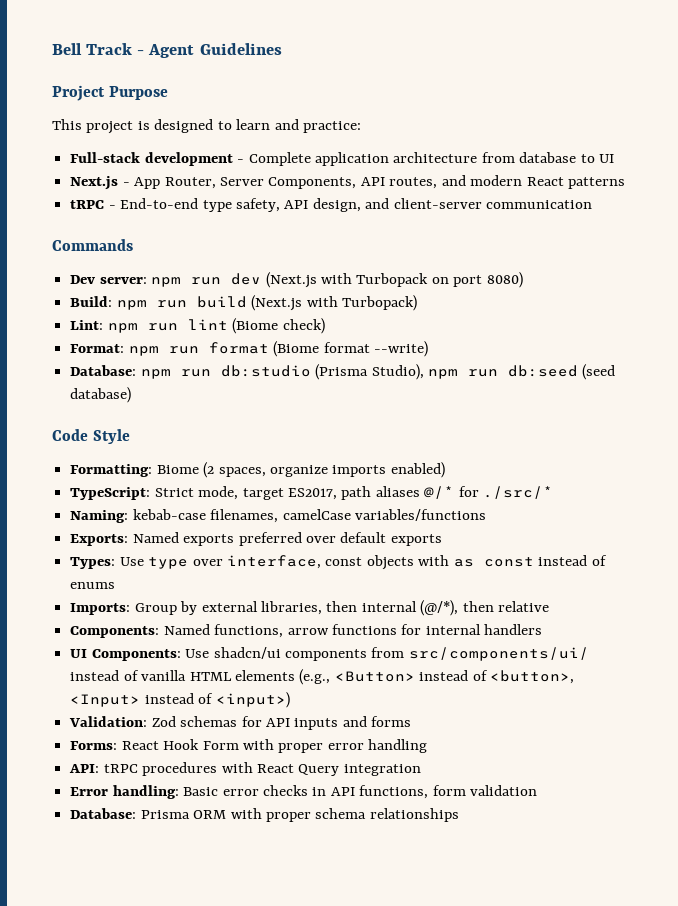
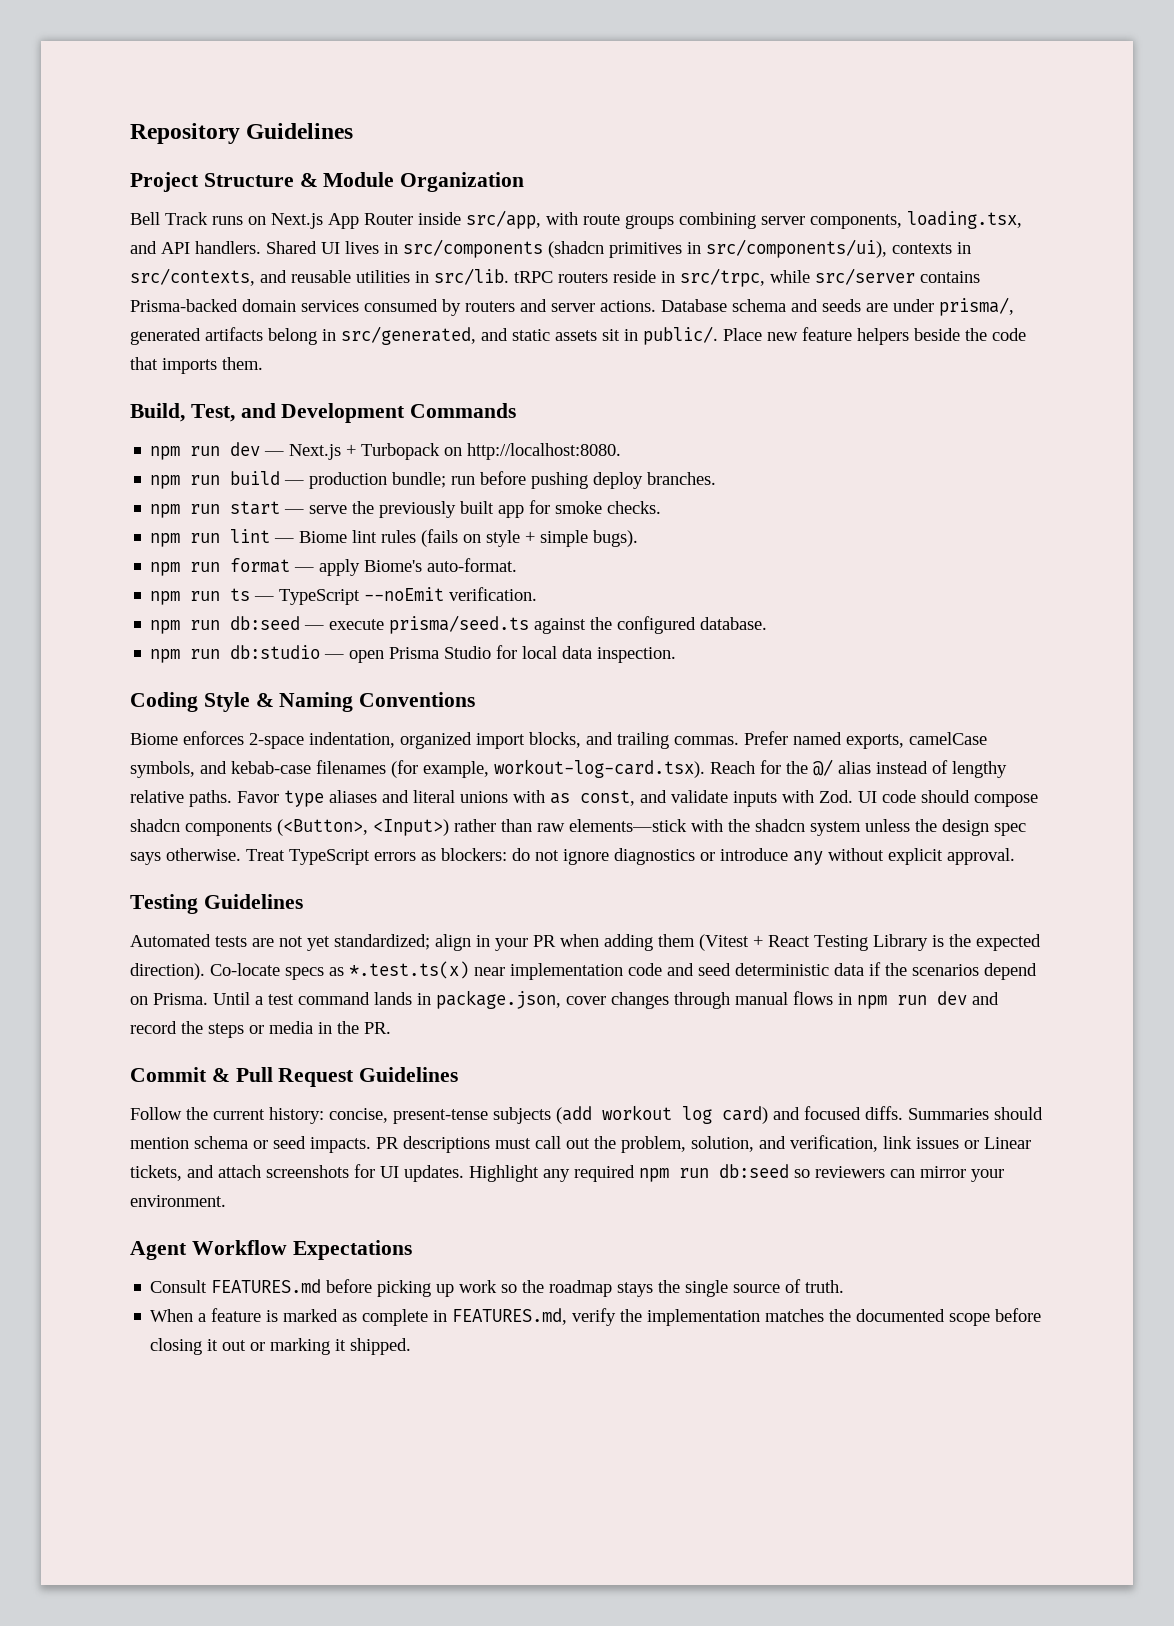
[52,43,282,58] [52,85,168,101] [52,119,362,134] [70,152,615,166] [70,175,626,190] [70,198,593,212] Bell Track - Agent Guidelines // Project Purpose // This project is designed to learn and practice: // Full-stack development - Complete application architecture from database to UI // Next.js - App Router, Server Components, API routes, and modern React patterns // tRPC - End-to-end type safety, API design, and client-server communication // -> [130,123,354,144] [130,172,525,192] [130,210,1022,229] [130,239,971,258] [130,268,980,287] [130,297,1014,316] [130,326,1026,345] [130,357,263,374] [130,403,406,423] Repository Guidelines // Project Structure & Module Organization // Bell Track runs on Next.js App Router inside src/app, with route groups combining server components, loading.tsx, and API handlers. Shared UI lives in src/components (shadcn primitives in src/components/ui), contexts in src/contexts, and reusable utilities in src/lib. tRPC routers reside in src/trpc, while src/server contains Prisma-backed domain services consumed by routers and server actions. Database schema and seeds are under prisma/, generated artifacts belong in src/generated, and static assets sit in public/. Place new feature helpers beside the code that imports them. // Build, Test, and Development
[70,272,523,288] [70,295,417,311] [70,318,325,334] [70,341,428,357] [70,364,616,380] [70,387,132,403] [52,429,130,444] [70,462,445,478] [70,486,554,500] [70,509,486,523] [70,532,442,546] [70,555,607,570] [70,582,116,589] [70,600,550,616] [70,624,543,638] [70,647,589,661] [70,669,575,685] [70,692,290,708] [69,716,412,730] [70,739,428,753] [69,762,421,776] [70,785,538,799] [70,808,459,822] Dev server: npm run dev (Next.js with Turbopack on port 8080) // Build: npm run build (Next.js with Turbopack) // Lint: npm run lint (Biome check) // Format: npm run format (Biome format --write) // Database: npm run db:studio (Prisma Studio), npm run db:seed (seed database) // Code Style // Formatting: Biome (2 spaces, organize imports enabled) // TypeScript: Strict mode, target ES2017, path aliases @/* for ./src/* // Naming: kebab-case filenames, camelCase variables/functions // Exports: Named exports preferred over default exports // Types: Use type over interface, const objects with as const instead of enums // Imports: Group by external libraries, then internal (@/*), then relative // Components: Named functions, arrow functions for internal handlers // UI Components: Use shadcn/ui components from src/components/ui/ instead of vanilla HTML elements (e.g., <Button> instead of <button>, <Input> instead of <input>) // Validation: Zod schemas for API inputs and forms // Forms: React Hook Form with proper error handling // API: tRPC procedures with React Query integration // Error handling: Basic error checks in API functions, form validation // Database: Prisma ORM with proper schema relationships -> [150,442,622,460] [150,471,717,489] [150,500,662,518] [150,529,639,547] [150,558,518,576] [150,587,538,605] [150,615,768,634] [150,645,677,663] [130,692,476,712] [130,731,987,749] [130,759,1007,778] [130,790,1038,807] [130,819,1026,836] [130,848,1015,865] [130,894,303,914] [130,934,1041,951] [130,961,1037,980] [130,990,999,1009] [130,1021,391,1038] [130,1067,459,1087] [130,1105,1043,1124] [130,1135,1031,1153] [130,1164,1004,1182] [130,1195,226,1207] [130,1240,412,1260] [150,1279,845,1297] [150,1308,1042,1326] [150,1338,412,1355] npm run dev — Next.js + Turbopack on http://localhost:8080. // npm run build — production bundle; run before pushing deploy branches. // npm run start — serve the previously built app for smoke checks. // npm run lint — Biome lint rules (fails on style + simple bugs). // npm run format — apply Biome's auto-format. // npm run ts — TypeScript --noEmit verification. // npm run db:seed — execute prisma/seed.ts against the configured database. // npm run db:studio — open Prisma Studio for local data inspection. // Coding Style & Naming Conventions // Biome enforces 2-space indentation, organized import blocks, and trailing commas. Prefer named exports, camelCase symbols, and kebab-case filenames (for example, workout-log-card.tsx). Reach for the @/ alias instead of lengthy relative paths. Favor type aliases and literal unions with as const, and validate inputs with Zod. UI code should compose shadcn components (<Button>, <Input>) rather than raw elements—stick with the shadcn system unless the design spec says otherwise. Treat TypeScript errors as blockers: do not ignore diagnostics or introduce any without explicit approval. // Testing Guidelines // Automated tests are not yet standardized; align in your PR when adding them (Vitest + React Testing Library is the expected direction). Co-locate specs as *.test.ts(x) near implementation code and seed deterministic data if the scenarios depend on Prisma. Until a test command lands in package.json, cover changes through manual flows in npm run dev and record the steps or media in the PR. // Commit & Pull Request Guidelines // Follow the current history: concise, present-tense subjects (add workout log card) and focused diffs. Summaries should mention schema or seed impacts. PR descriptions must call out the problem, solution, and verification, link issues or Linear tickets, and attach screenshots for UI updates. Highlight any required npm run db:seed so reviewers can mirror your environment. // Agent Workflow Expectations // Consult FEATURES.md before picking up work so the roadmap stays the single source of truth. // When a feature is marked as complete in FEATURES.md, verify the implementation matches the documented scope before closing it out or marking it shipped.

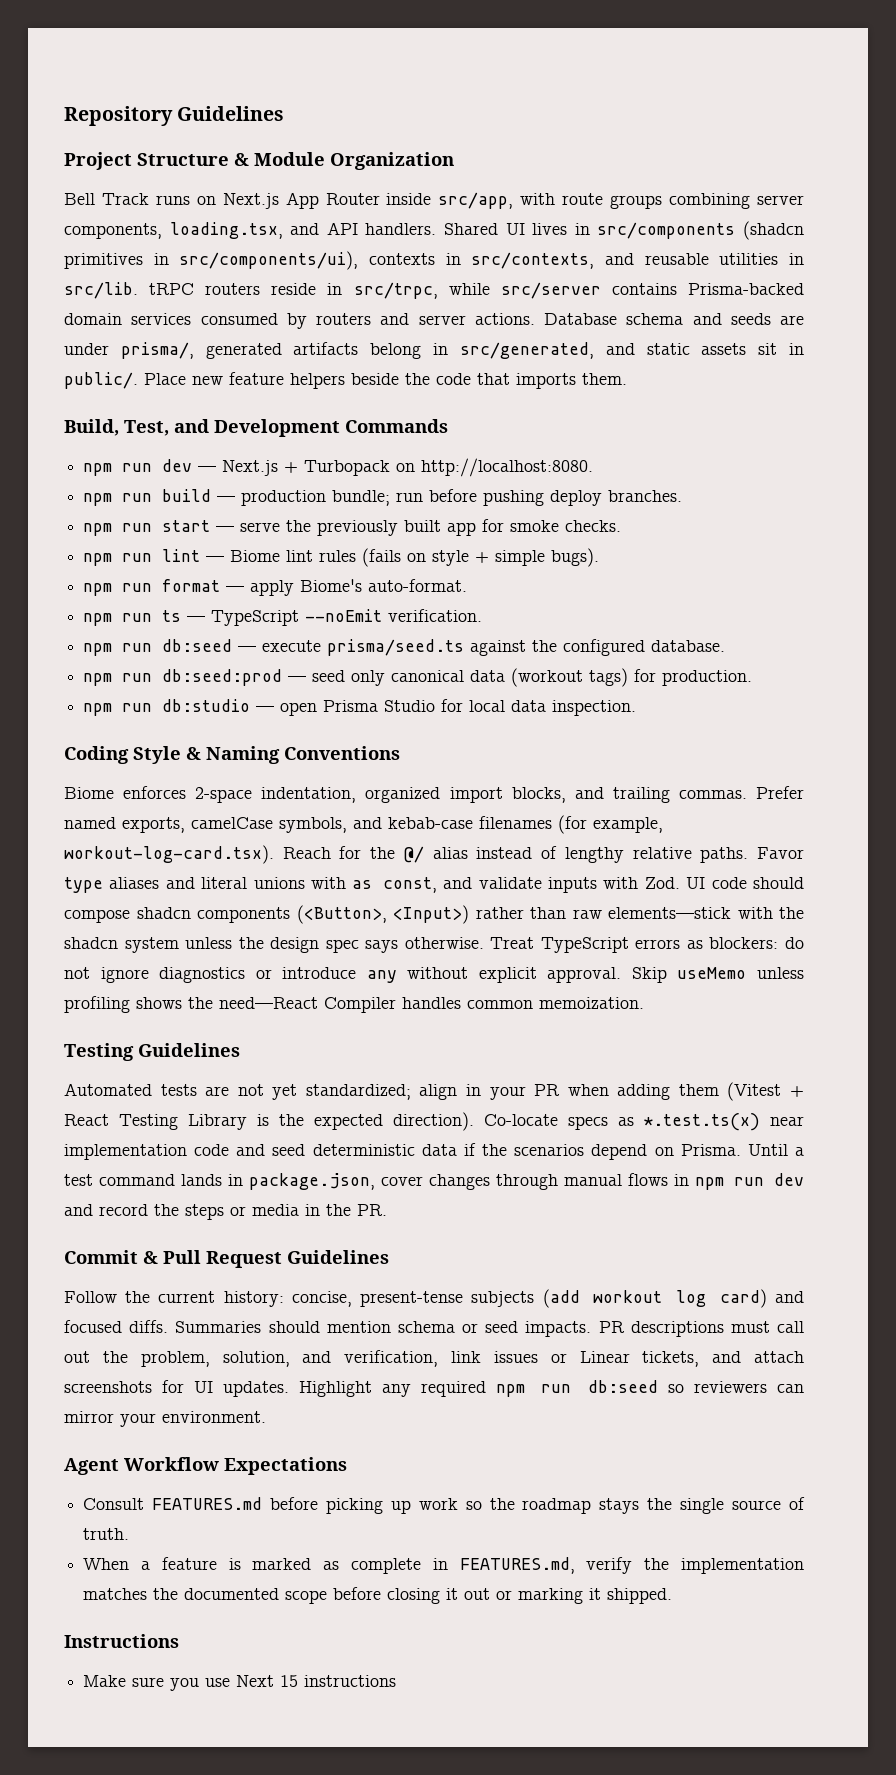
(768, 623) none -> [83,668,753,687] // npm run db:seed:prod — seed only canonical data (workout tags) for production.
(1015, 856) none -> [631,967,804,983] [64,996,644,1013] Skip useMemo unless profiling shows the need—React Compiler handles common memoization.
(412, 1346) none -> [64,1634,179,1648] [83,1675,397,1691] // Instructions // Make sure you use Next 15 instructions

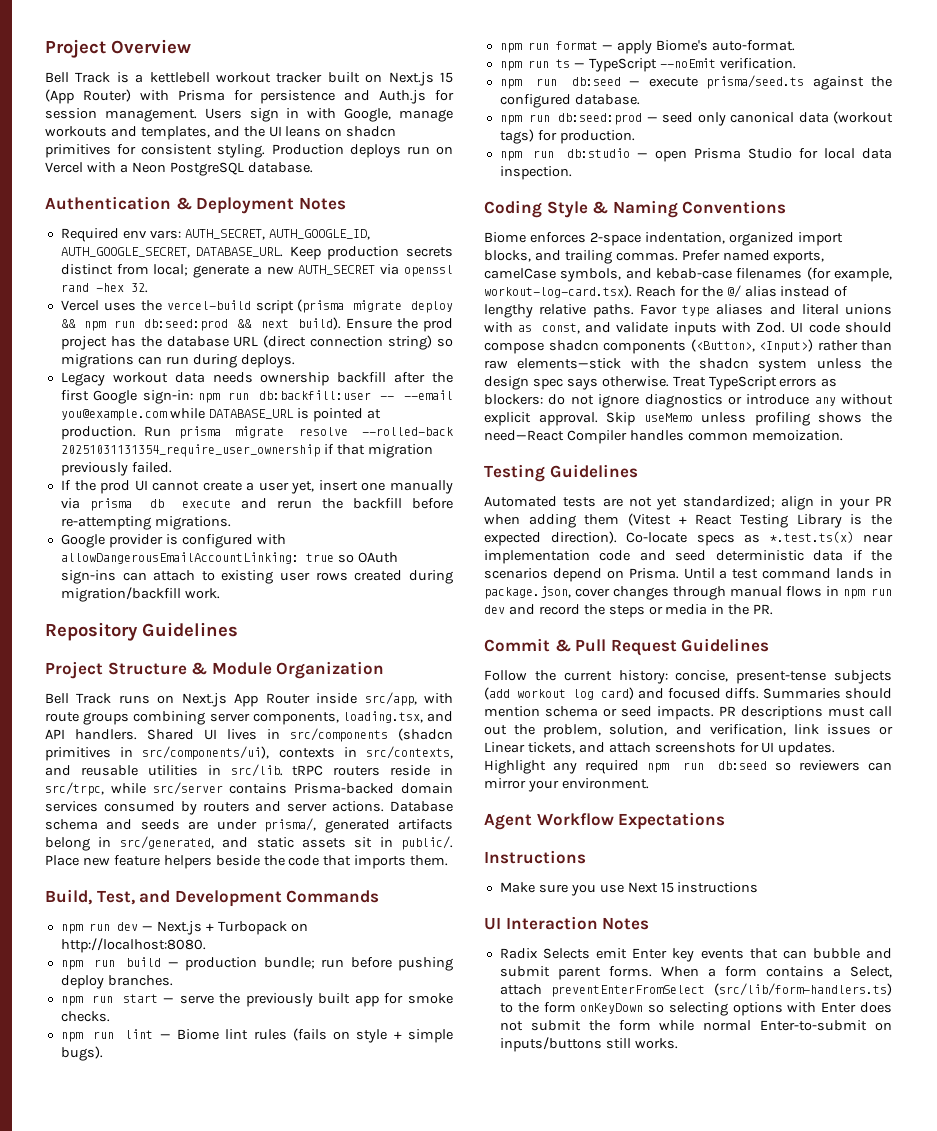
(64, 116) none -> [45,39,191,58] [45,72,453,86] [45,89,454,104] [45,108,454,122] [45,126,397,140] [45,144,453,158] [45,162,313,176] [45,196,346,214] [60,228,370,242] [60,246,453,260] [60,264,454,278] [60,283,148,293] [60,299,454,314] [60,317,453,332] [60,335,454,350] [60,354,295,368] [60,372,453,386] [60,390,453,404] [60,408,381,422] [60,426,453,440] [60,444,433,458] [60,462,172,476] [60,480,454,494] [60,498,453,511] [60,516,231,530] [60,534,286,548] [60,552,398,564] [60,570,454,584] [60,587,220,602] Project Overview // Bell Track is a kettlebell workout tracker built on Next.js 15 (App Router) with Prisma for persistence and Auth.js for session management. Users sign in with Google, manage workouts and templates, and the UI leans on shadcn primitives for consistent styling. Production deploys run on Vercel with a Neon PostgreSQL database. // Authentication & Deployment Notes // Required env vars: AUTH_SECRET, AUTH_GOOGLE_ID, AUTH_GOOGLE_SECRET, DATABASE_URL. Keep production secrets distinct from local; generate a new AUTH_SECRET via openssl rand -hex 32. // Vercel uses the vercel-build script (prisma migrate deploy && npm run db:seed:prod && next build). Ensure the prod project has the database URL (direct connection string) so migrations can run during deploys. // Legacy workout data needs ownership backfill after the first Google sign-in: npm run db:backfill:user -- --email you@example.com while DATABASE_URL is pointed at production. Run prisma migrate resolve --rolled-back 20251031131354_require_user_ownership if that migration previously failed. // If the prod UI cannot create a user yet, insert one manually via prisma db execute and rerun the backfill before re-attempting migrations. // Google provider is configured with allowDangerousEmailAccountLinking: true so OAuth sign-ins can attach to existing user rows created during migration/backfill work. //
[83,1497,805,1514] [83,1528,130,1540] [83,1557,804,1574] [83,1587,673,1604] // Consult FEATURES.md before picking up work so the roadmap stays the single source of truth. // When a feature is marked as complete in FEATURES.md, verify the implementation matches the documented scope before closing it out or marking it shipped. -> (726, 821) none
(397, 1681) none -> [484,916,650,930] [499,948,892,962] [499,966,892,980] [499,983,892,997] [499,1002,892,1016] [499,1020,892,1031] [499,1037,678,1052] // UI Interaction Notes // Radix Selects emit Enter key events that can bubble and submit parent forms. When a form contains a Select, attach preventEnterFromSelect (src/lib/form-handlers.ts) to the form onKeyDown so selecting options with Enter does not submit the form while normal Enter-to-submit on inputs/buttons still works.

